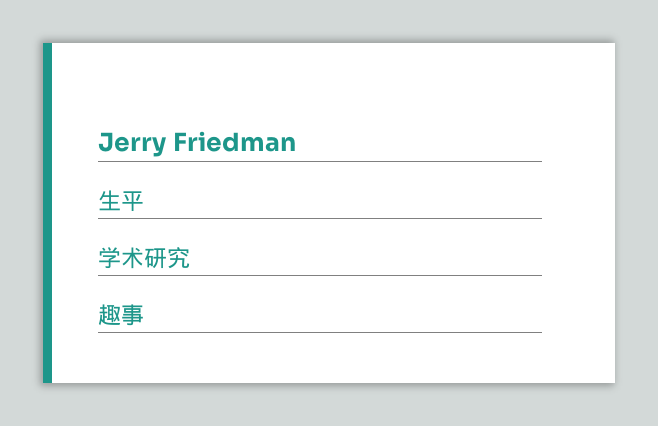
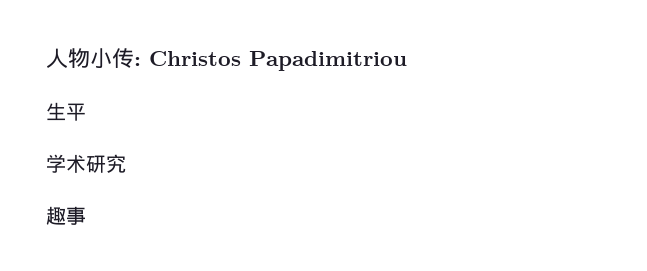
[98,131,296,157] Jerry Friedman -> [46,48,407,71] 人物小传: Christos Papadimitriou

